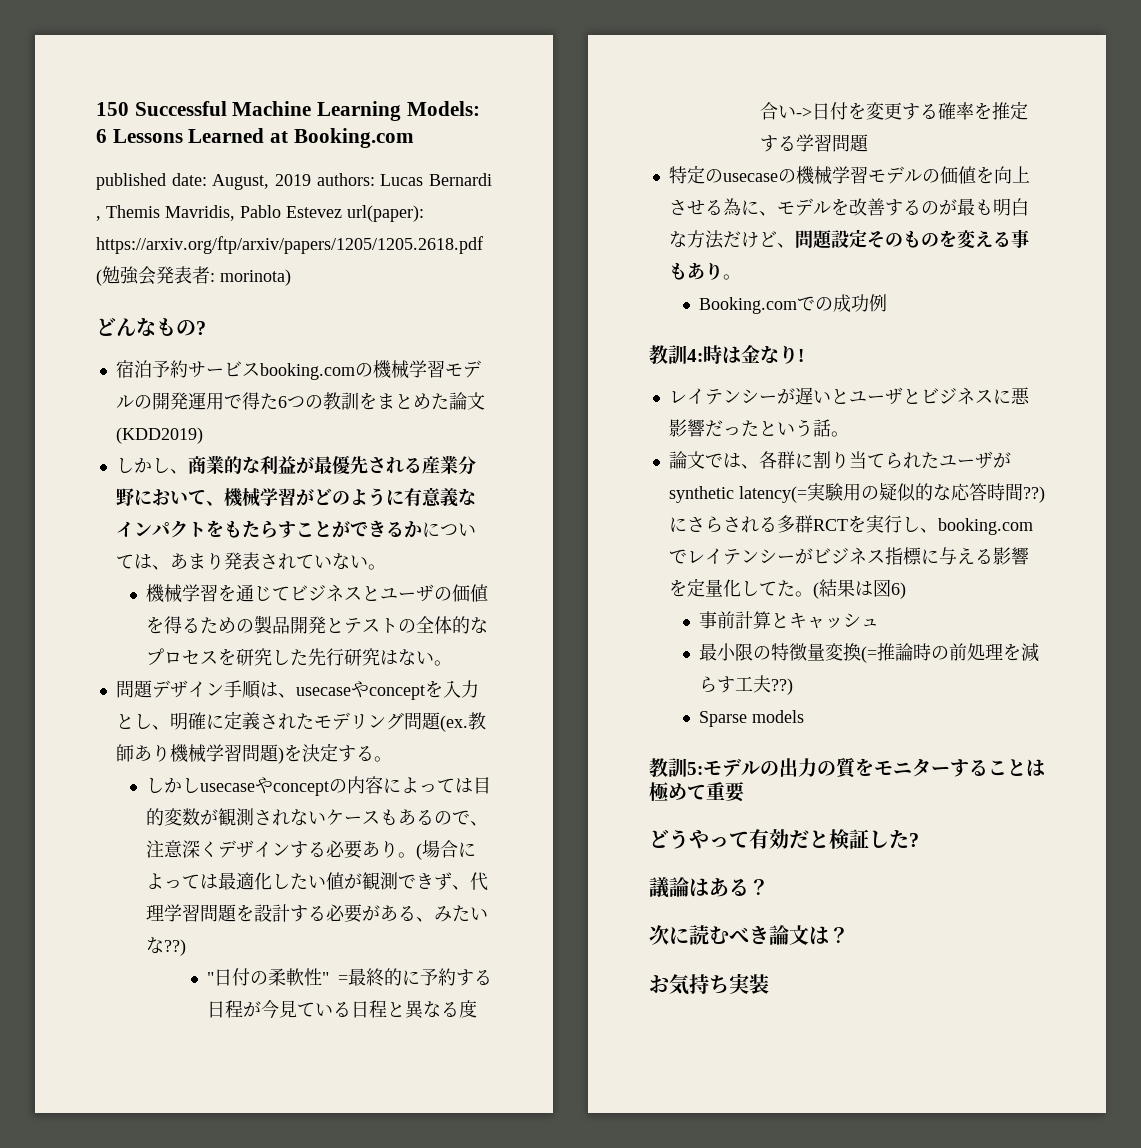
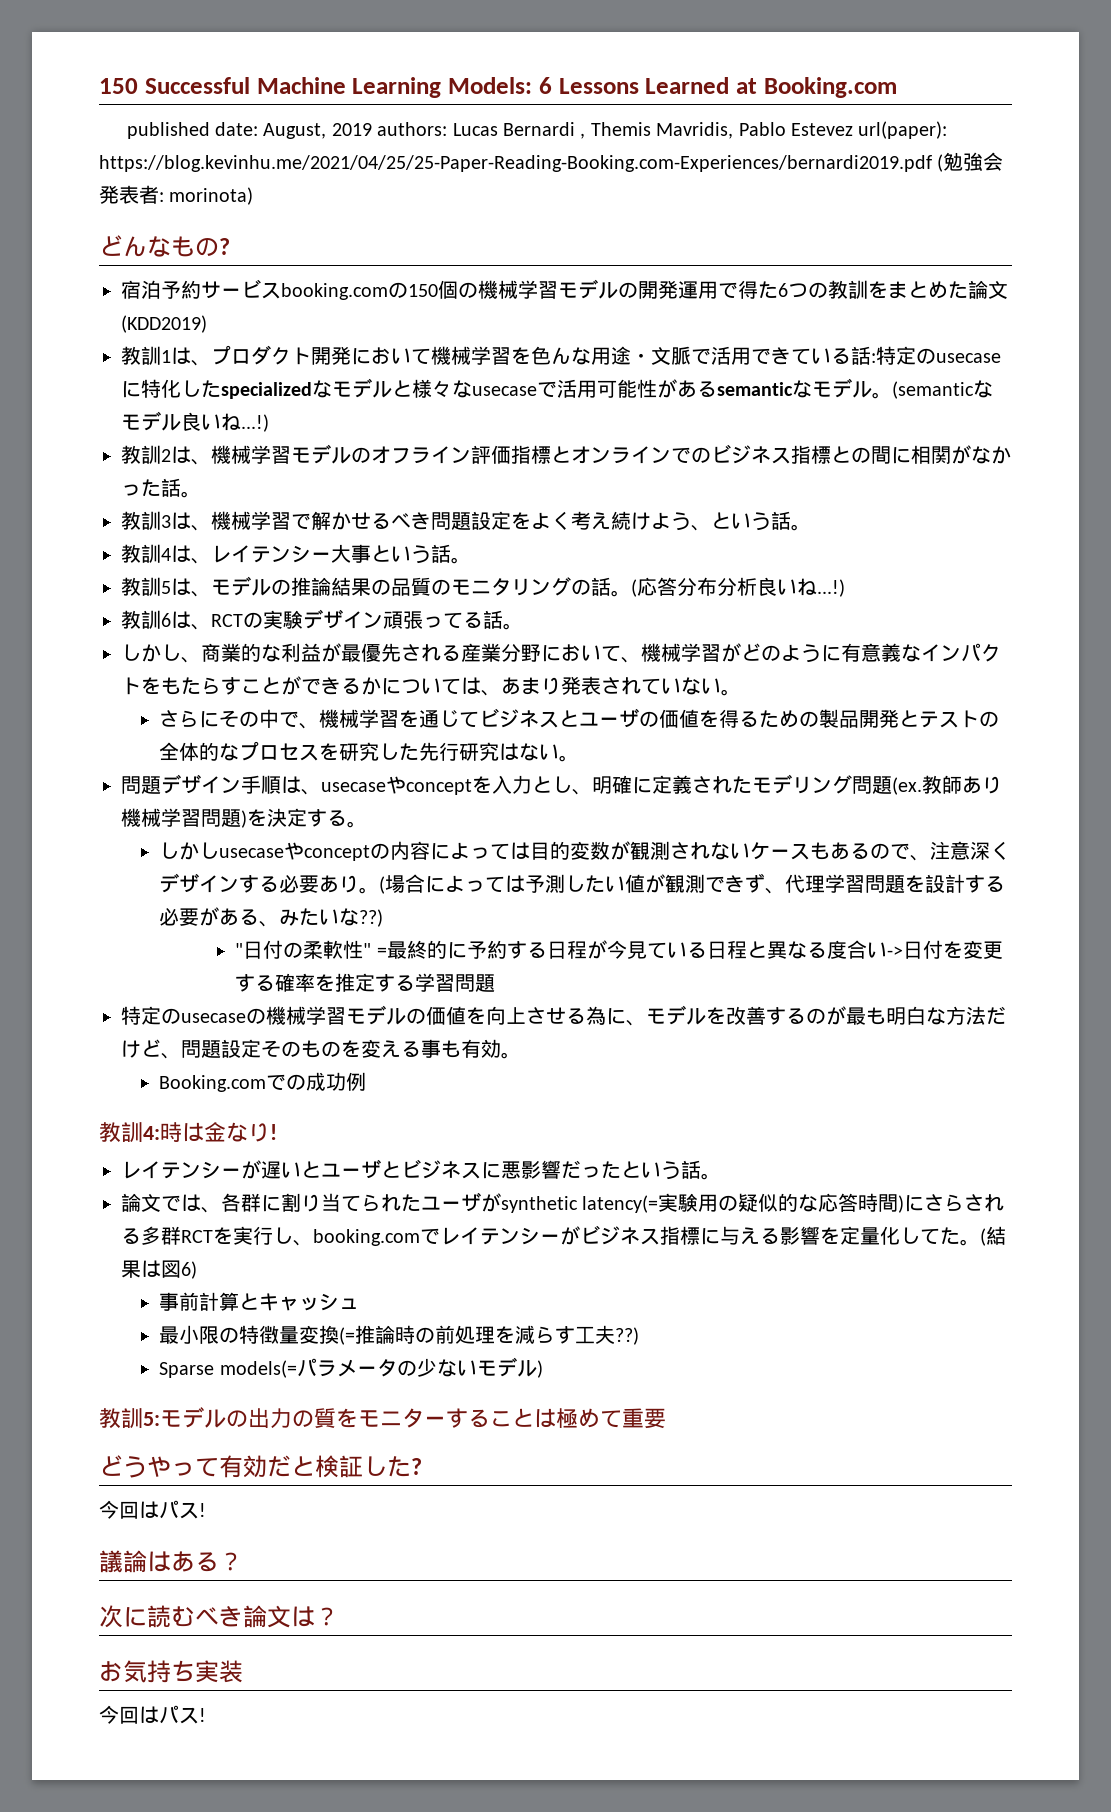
[96,236,483,254] https://arxiv.org/ftp/arxiv/papers/1205/1205.2618.pdf -> [99,155,932,172] https://blog.kevinhu.me/2021/04/25/25-Paper-Reading-Booking.com-Experiences/bernardi2019.pdf
(373, 370) none -> [408,280,478,299] 150個の
(203, 435) none -> [121,345,1001,366] [121,378,993,399] [121,411,269,432] [121,444,1011,465] [121,478,201,498] [121,511,811,531] [121,544,471,564] [121,576,845,597] [121,609,523,630] // 教訓1は、プロダクト開発において機械学習を色んな用途・文脈で活用できている話:特定のusecaseに特化したspecializedなモデルと様々なusecaseで活用可能性があるsemanticなモデル。(semanticなモデル良いね...!) // 教訓2は、機械学習モデルのオフライン評価指標とオンラインでのビジネス指標との間に相関がなかった話。 // 教訓3は、機械学習で解かせるべき問題設定をよく考え続けよう、という話。 // 教訓4は、レイテンシー大事という話。 // 教訓5は、モデルの推論結果の品質のモニタリングの話。(応答分布分析良いね...!) // 教訓6は、RCTの実験デザイン頑張ってる話。
(386, 567) none -> [159,709,320,729] さらにその中で、
[218,872,273,890] 最適化 -> [525,874,566,893] 予測
[686,262,723,280] あり -> [461,1039,501,1058] 有効
[1023,486,1045,503] ??) -> [898,1195,905,1213] )
[752,710,805,723] models -> [219,1357,543,1378] models(=パラメータの少ないモデル)
(919, 840) none -> [99,1500,206,1519] // 今回はパス!
(769, 984) none -> [99,1705,206,1724] // 今回はパス!

